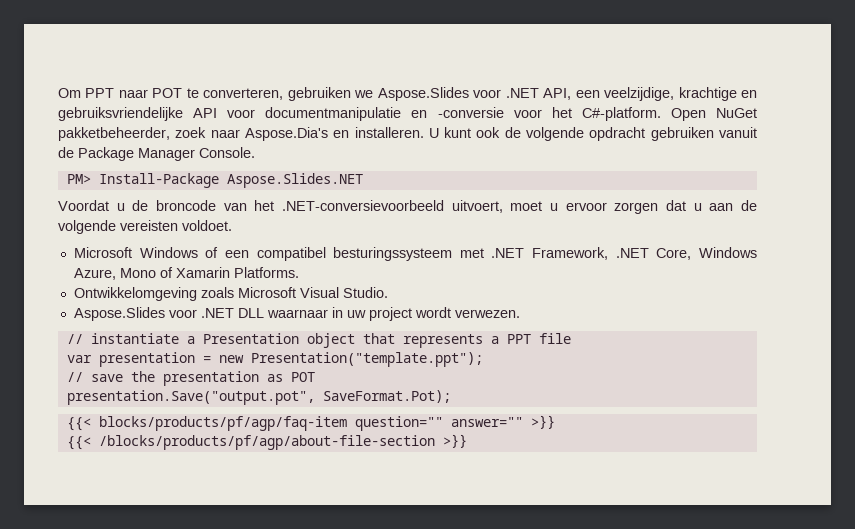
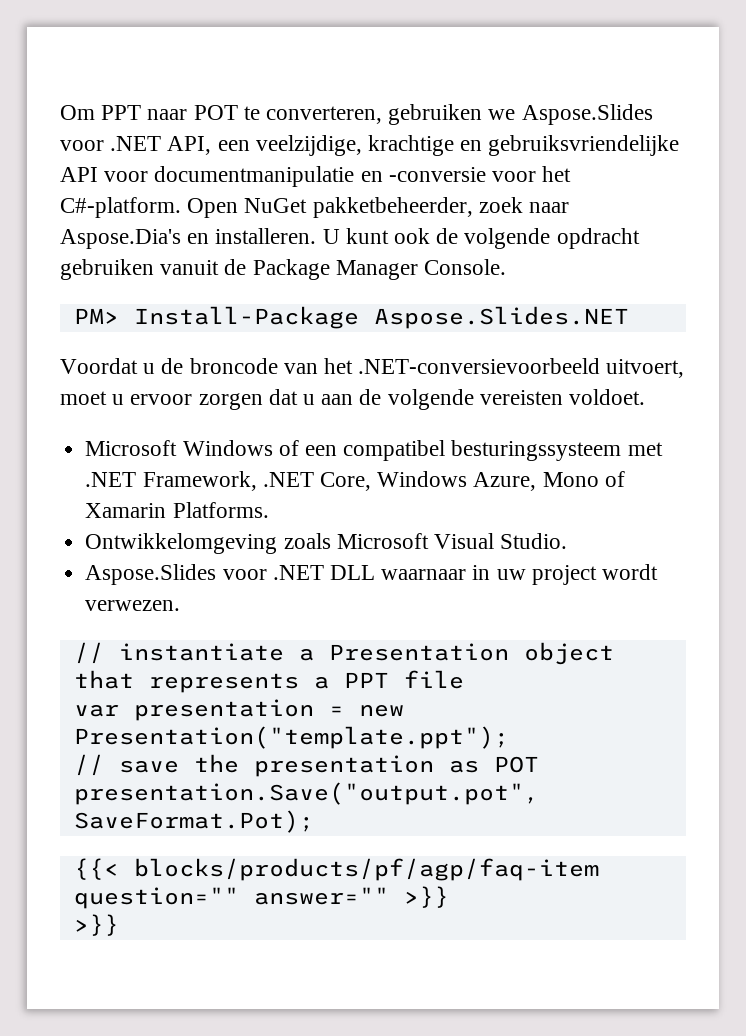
[66,435,435,450] {{< /blocks/products/pf/agp/about-file-section -> (449, 897) none

